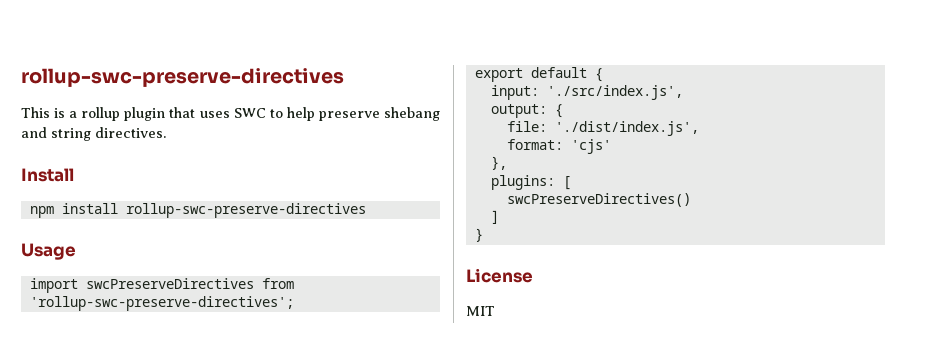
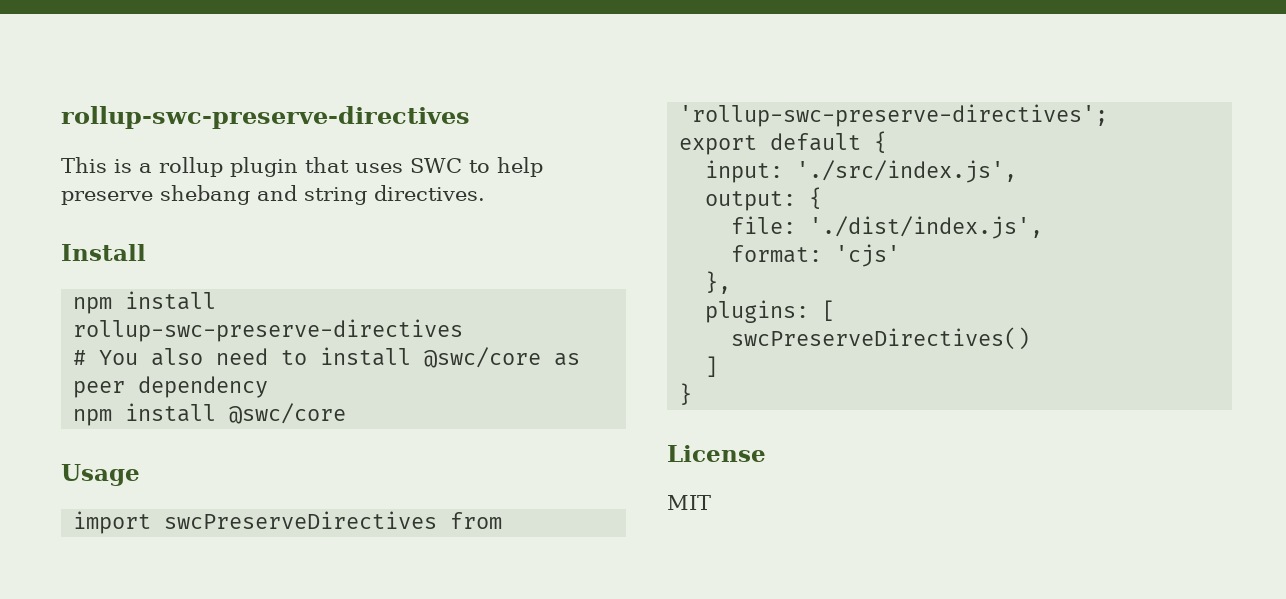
(366, 210) none -> [73,347,581,368] [73,376,269,398] [73,403,347,426] // # You also need to install @swc/core as peer dependency // npm install @swc/core

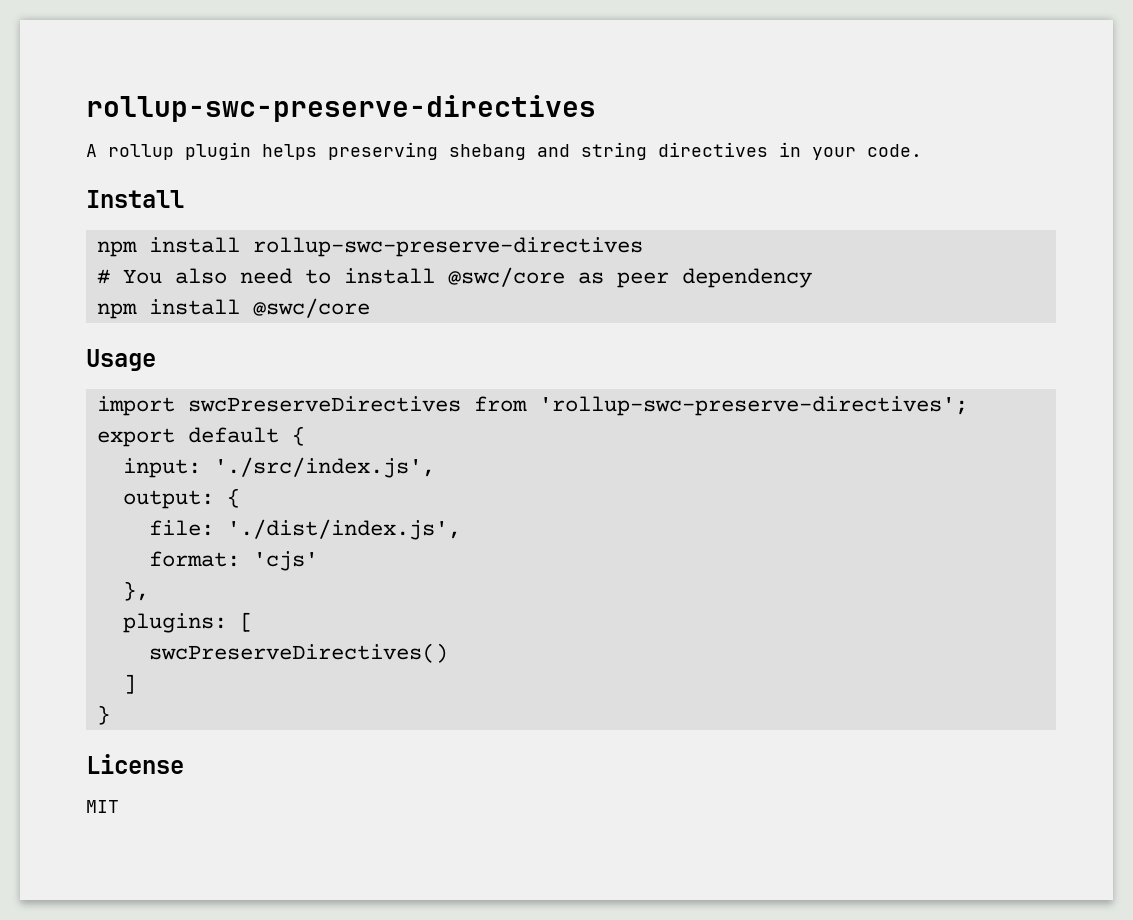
[61,106,470,129] [61,157,543,177] [61,185,485,205] rollup-swc-preserve-directives // This is a rollup plugin that uses SWC to help preserve shebang and string directives. -> [86,95,596,122] [86,142,922,160] rollup-swc-preserve-directives // A rollup plugin helps preserving shebang and string directives in your code.

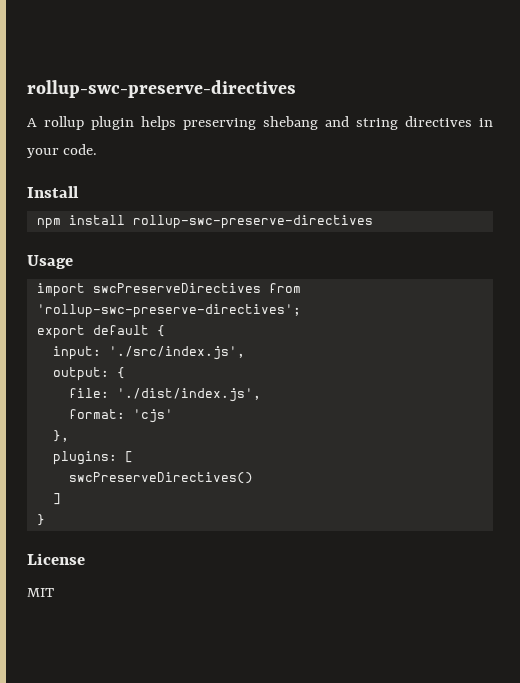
[96,267,812,288] [96,298,370,319] // # You also need to install @swc/core as peer dependency // npm install @swc/core -> (373, 222) none

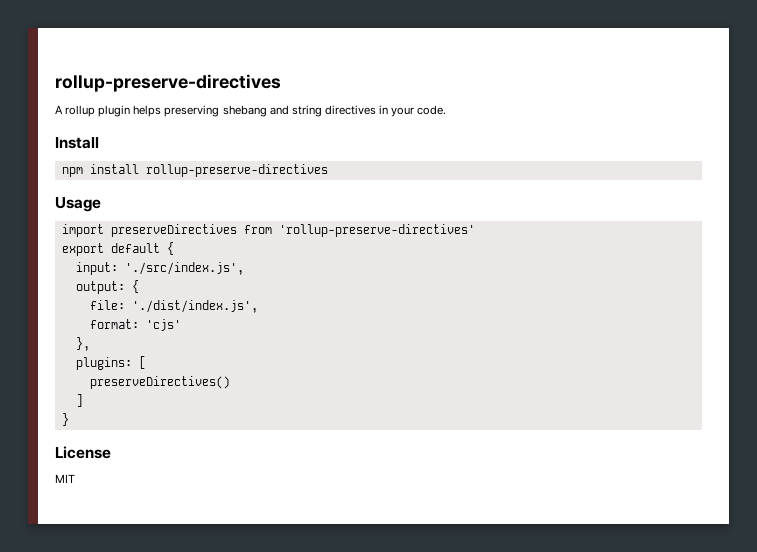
[27,80,296,98] rollup-swc-preserve-directives -> [55,74,281,92] rollup-preserve-directives
[132,215,373,229] rollup-swc-preserve-directives -> [145,164,328,177] rollup-preserve-directives
[92,283,301,293] [36,304,301,318] swcPreserveDirectives from 'rollup-swc-preserve-directives'; -> [110,224,475,237] preserveDirectives from 'rollup-preserve-directives'
[68,472,253,484] swcPreserveDirectives() -> [89,376,230,389] preserveDirectives()

